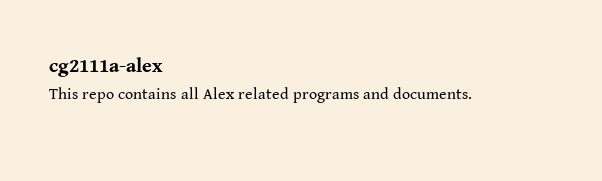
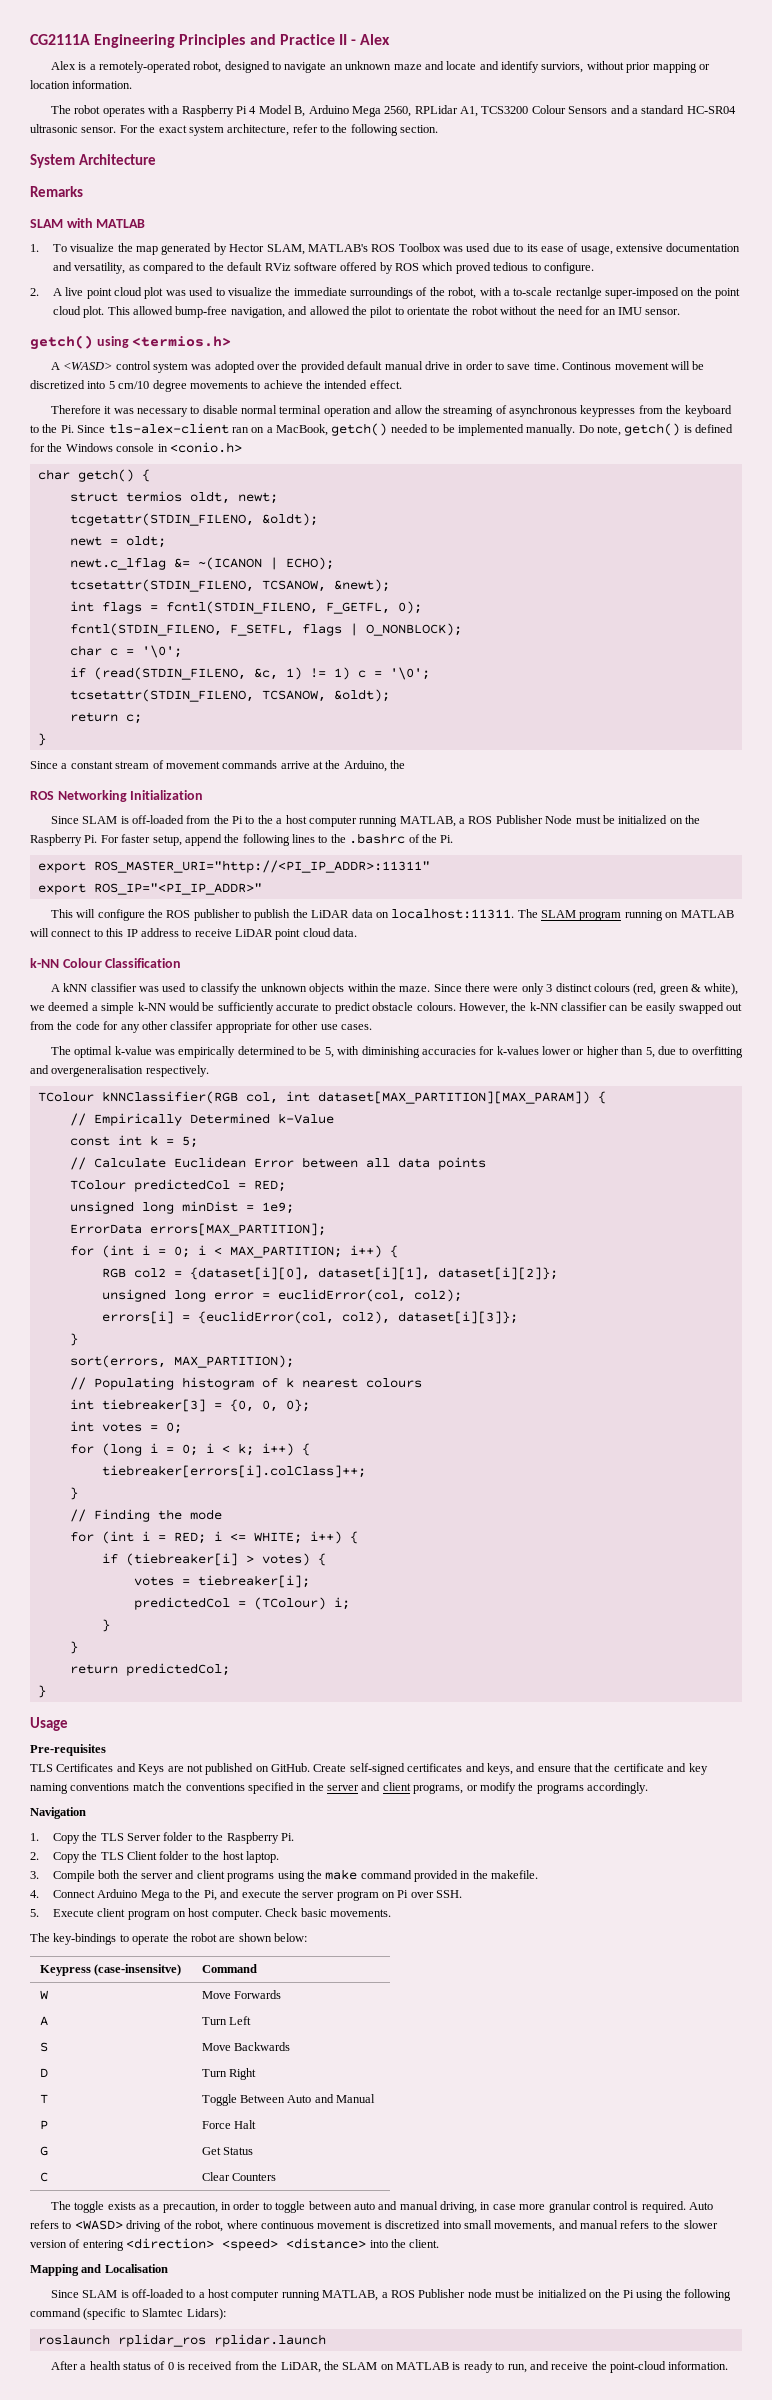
[49,57,163,77] [49,87,473,103] cg2111a-alex // This repo contains all Alex related programs and documents. -> [30,34,391,48] [50,61,710,73] [30,80,133,89] [50,105,736,117] [30,124,439,136] [30,154,156,168] [30,186,83,197] [30,218,146,228] [30,243,741,255] [52,262,594,274] [30,287,741,299] [52,306,681,318] [30,335,232,350] [50,361,705,373] [30,380,402,392] [50,405,732,417] [30,423,734,436] [30,442,242,453] [37,469,150,482] [69,491,278,504] [69,513,318,526] [69,535,166,548] [69,557,334,570] [69,579,390,592] [69,601,422,614] [69,623,462,636] [69,645,182,658] [69,667,430,680] [69,689,390,702] [69,712,142,724] [37,733,46,746] [30,760,406,772] [30,790,204,802] [50,815,701,827] [30,833,454,846] [37,860,430,873] [37,883,262,895] [50,908,734,921] [30,928,358,940] [30,958,182,968] [50,983,739,995] [30,1002,742,1014] [30,1021,373,1033] [50,1046,743,1058] [30,1065,209,1077] [37,1091,606,1104] [69,1113,334,1126] [69,1135,198,1148] [69,1157,486,1170] [69,1179,286,1192] [69,1201,294,1214] [69,1223,326,1236] [69,1245,398,1258] [101,1267,558,1280] [101,1289,462,1302] [101,1311,518,1324] [69,1333,78,1346] [69,1355,294,1368] [69,1377,422,1390] [69,1399,310,1412] [69,1421,182,1434] [69,1443,310,1456] [101,1465,366,1478] [69,1487,78,1500] [69,1509,222,1522] [69,1531,358,1544] [101,1553,326,1566] [133,1575,310,1588] [133,1597,350,1610] [101,1619,110,1632] [69,1641,78,1654] [69,1663,230,1676] [37,1685,46,1698] [30,1717,68,1731] [30,1744,106,1756] [30,1763,708,1775] [30,1782,648,1794] [30,1807,86,1819] [30,1832,294,1844] [30,1851,279,1863] [30,1869,539,1882] [30,1889,463,1901] [30,1908,391,1920] [30,1933,307,1945] [39,1964,182,1976] [201,1964,257,1973] [39,1990,48,2000] [201,1990,282,1999] [39,2016,48,2026] [201,2016,252,2025] [39,2042,48,2052] [201,2042,291,2051] [39,2068,48,2077] [201,2068,257,2080] [39,2094,48,2104] [201,2094,376,2106] [39,2120,48,2130] [201,2120,257,2129] [39,2146,48,2156] [201,2147,254,2155] [39,2172,48,2182] [201,2172,277,2181] [50,2201,714,2213] [30,2220,718,2232] [30,2238,440,2251] [30,2264,168,2276] [50,2289,732,2301] [30,2308,226,2320] [37,2334,326,2347] [50,2361,729,2373] CG2111A Engineering Principles and Practice II - Alex // Alex is a remotely-operated robot, designed to navigate an unknown maze and locate and identify surviors, without prior mapping or location information. // The robot operates with a Raspberry Pi 4 Model B, Arduino Mega 2560, RPLidar A1, TCS3200 Colour Sensors and a standard HC-SR04 ultrasonic sensor. For the exact system architecture, refer to the following section. // System Architecture // Remarks // SLAM with MATLAB // 1. To visualize the map generated by Hector SLAM, MATLAB's ROS Toolbox was used due to its ease of usage, extensive documentation and versatility, as compared to the default RViz software offered by ROS which proved tedious to configure. // 2. A live point cloud plot was used to visualize the immediate surroundings of the robot, with a to-scale rectanlge super-imposed on the point cloud plot. This allowed bump-free navigation, and allowed the pilot to orientate the robot without the need for an IMU sensor. // getch() using <termios.h> // A <WASD> control system was adopted over the provided default manual drive in order to save time. Continous movement will be discretized into 5 cm/10 degree movements to achieve the intended effect. // Therefore it was necessary to disable normal terminal operation and allow the streaming of asynchronous keypresses from the keyboard to the Pi. Since tls-alex-client ran on a MacBook, getch() needed to be implemented manually. Do note, getch() is defined for the Windows console in <conio.h> // char getch() { // struct termios oldt, newt; // tcgetattr(STDIN_FILENO, &oldt); // newt = oldt; // newt.c_lflag &= ~(ICANON | ECHO); // tcsetattr(STDIN_FILENO, TCSANOW, &newt); // int flags = fcntl(STDIN_FILENO, F_GETFL, 0); // fcntl(STDIN_FILENO, F_SETFL, flags | O_NONBLOCK); // char c = '\0'; // if (read(STDIN_FILENO, &c, 1) != 1) c = '\0'; // tcsetattr(STDIN_FILENO, TCSANOW, &oldt); // return c; // } // Since a constant stream of movement commands arrive at the Arduino, the // ROS Networking Initialization // Since SLAM is off-loaded from the Pi to the a host computer running MATLAB, a ROS Publisher Node must be initialized on the Raspberry Pi. For faster setup, append the following lines to the .bashrc of the Pi. // export ROS_MASTER_URI="http://<PI_IP_ADDR>:11311" // export ROS_IP="<PI_IP_ADDR>" // This will configure the ROS publisher to publish the LiDAR data on localhost:11311. The SLAM program running on MATLAB will connect to this IP address to receive LiDAR point cloud data. // k-NN Colour Classification // A kNN classifier was used to classify the unknown objects within the maze. Since there were only 3 distinct colours (red, green & white), we deemed a simple k-NN would be sufficiently accurate to predict obstacle colours. However, the k-NN classifier can be easily swapped out from the code for any other classifer appropriate for other use cases. // The optimal k-value was empirically determined to be 5, with diminishing accuracies for k-values lower or higher than 5, due to overfitting and overgeneralisation respectively. // TColour kNNClassifier(RGB col, int dataset[MAX_PARTITION][MAX_PARAM]) { // // Empirically Determined k-Value // const int k = 5; // // Calculate Euclidean Error between all data points // TColour predictedCol = RED; // unsigned long minDist = 1e9; // ErrorData errors[MAX_PARTITION]; // for (int i = 0; i < MAX_PARTITION; i++) { // RGB col2 = {dataset[i][0], dataset[i][1], dataset[i][2]}; // unsigned long error = euclidError(col, col2); // errors[i] = {euclidError(col, col2), dataset[i][3]}; // } // sort(errors, MAX_PARTITION); // // Populating histogram of k nearest colours // int tiebreaker[3] = {0, 0, 0}; // int votes = 0; // for (long i = 0; i < k; i++) { // tiebreaker[errors[i].colClass]++; // } // // Finding the mode // for (int i = RED; i <= WHITE; i++) { // if (tiebreaker[i] > votes) { // votes = tiebreaker[i]; // predictedCol = (TColour) i; // } // } // return predictedCol; // } // Usage // Pre-requisites // TLS Certificates and Keys are not published on GitHub. Create self-signed certificates and keys, and ensure that the certificate and key naming conventions match the conventions specified in the server and client programs, or modify the programs accordingly. // Navigation // 1. Copy the TLS Server folder to the Raspberry Pi. // 2. Copy the TLS Client folder to the host laptop. // 3. Compile both the server and client programs using the make command provided in the makefile. // 4. Connect Arduino Mega to the Pi, and execute the server program on Pi over SSH. // 5. Execute client program on host computer. Check basic movements. // The key-bindings to operate the robot are shown below: // Keypress (case-insensitve) | Command // W | Move Forwards // A | Turn Left // S | Move Backwards // D | Turn Right // T | Toggle Between Auto and Manual // P | Force Halt // G | Get Status // C | Clear Counters // The toggle exists as a precaution, in order to toggle between auto and manual driving, in case more granular control is required. Auto refers to <WASD> driving of the robot, where continuous movement is discretized into small movements, and manual refers to the slower version of entering <direction> <speed> <distance> into the client. // Mapping and Localisation // Since SLAM is off-loaded to a host computer running MATLAB, a ROS Publisher node must be initialized on the Pi using the following command (specific to Slamtec Lidars): // roslaunch rplidar_ros rplidar.launch // After a health status of 0 is received from the LiDAR, the SLAM on MATLAB is ready to run, and receive the point-cloud information.

